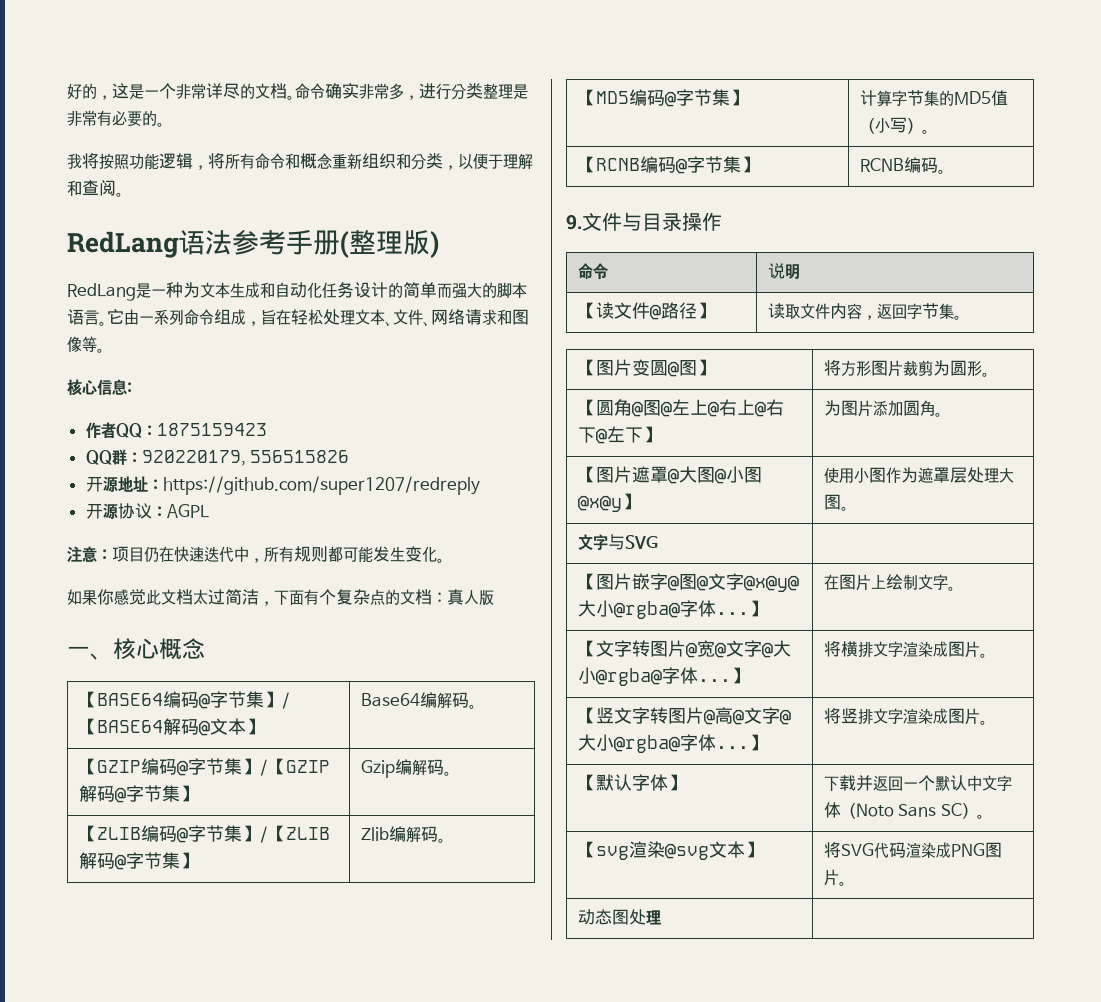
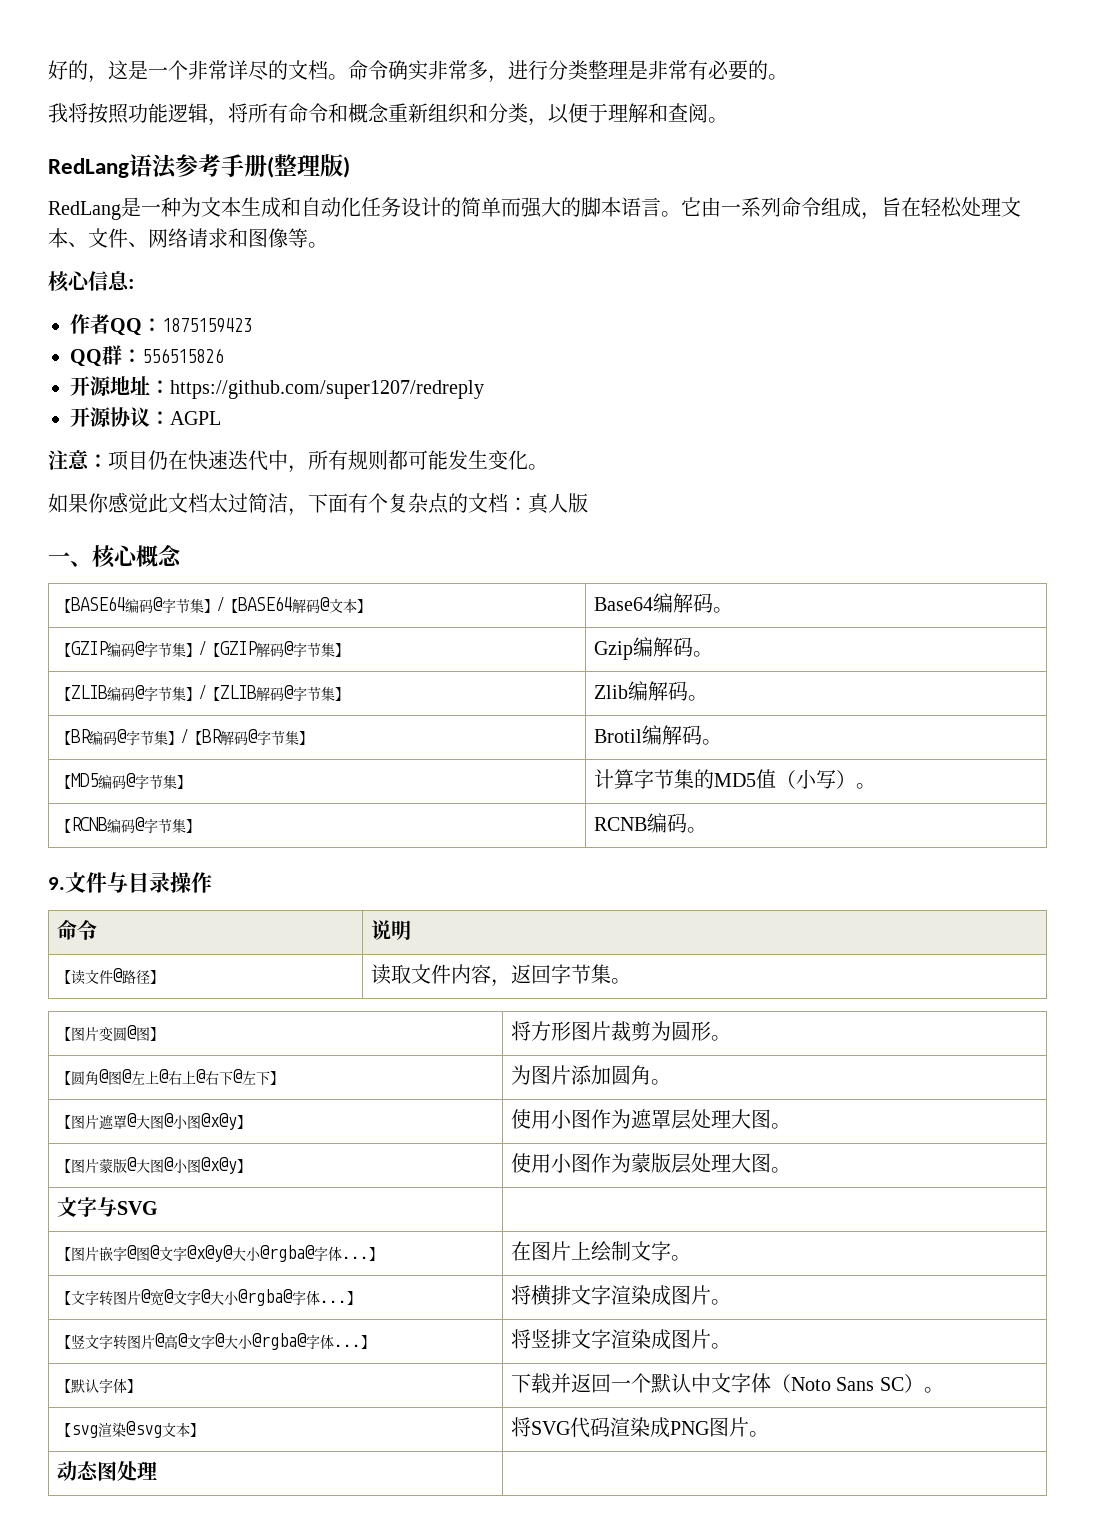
[141,450,246,466] 920220179, -> (142, 356) none
(446, 840) none -> [56,729,313,745] [593,725,722,745] // 【BR编码@字节集】/【BR解码@字节集】 | Brotil编解码。
(849, 508) none -> [56,1157,251,1174] [510,1153,791,1174] // 【图片蒙版@大图@小图@x@y】 | 使用小图作为蒙版层处理大图。

